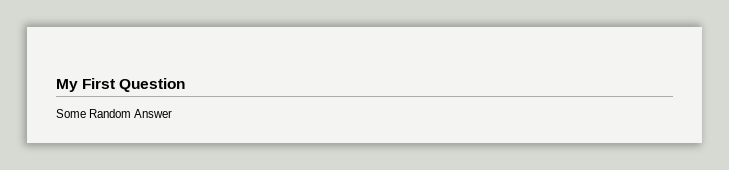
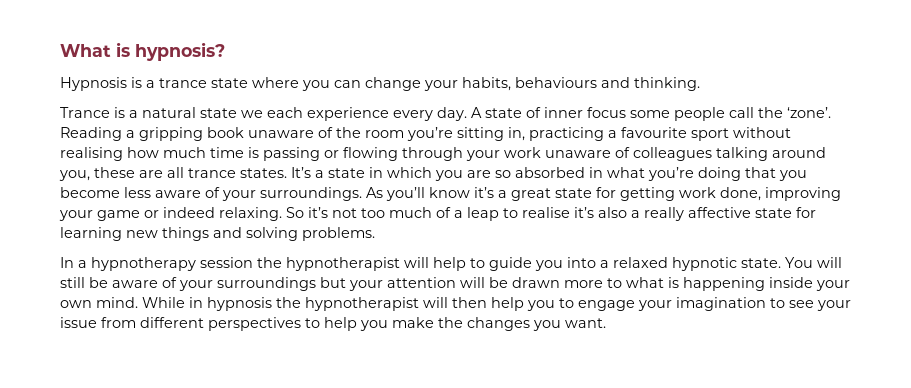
[56,78,186,92] [56,109,173,118] My First Question // Some Random Answer -> [60,42,225,61] [60,77,700,91] [60,107,831,121] [60,127,791,141] [60,147,826,161] [59,167,807,181] [60,187,841,201] [59,207,816,221] [60,227,375,241] [60,257,842,271] [60,277,850,291] [60,297,851,311] [60,317,606,331] What is hypnosis? // Hypnosis is a trance state where you can change your habits, behaviours and thinking. // Trance is a natural state we each experience every day. A state of inner focus some people call the ‘zone’. Reading a gripping book unaware of the room you’re sitting in, practicing a favourite sport without realising how much time is passing or flowing through your work unaware of colleagues talking around you, these are all trance states. It’s a state in which you are so absorbed in what you’re doing that you become less aware of your surroundings. As you’ll know it’s a great state for getting work done, improving your game or indeed relaxing. So it’s not too much of a leap to realise it’s also a really affective state for learning new things and solving problems. // In a hypnotherapy session the hypnotherapist will help to guide you into a relaxed hypnotic state. You will still be aware of your surroundings but your attention will be drawn more to what is happening inside your own mind. While in hypnosis the hypnotherapist will then help you to engage your imagination to see your issue from different perspectives to help you make the changes you want.

